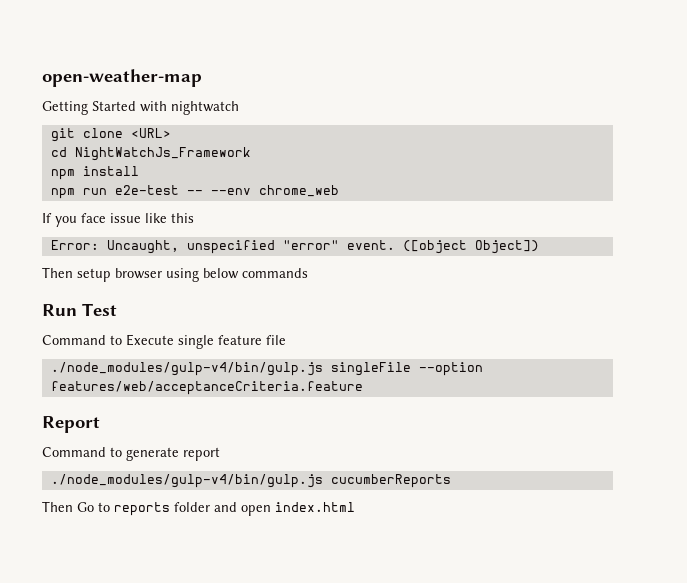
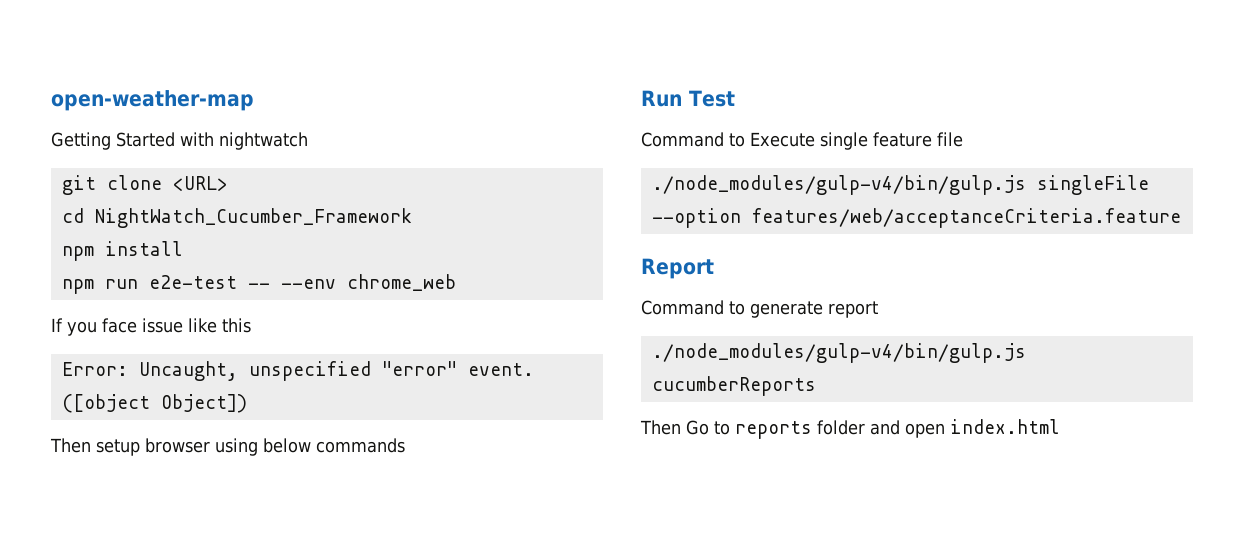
[74,147,251,161] NightWatchJs_Framework -> [94,208,412,228] NightWatch_Cucumber_Framework

